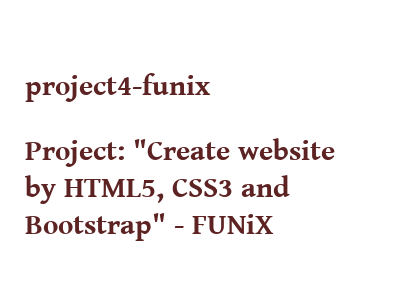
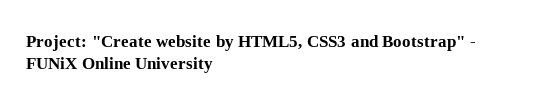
[25,73,211,102] project4-funix // -> (26, 43) none
(274, 224) none -> [81,57,214,73] Online University

